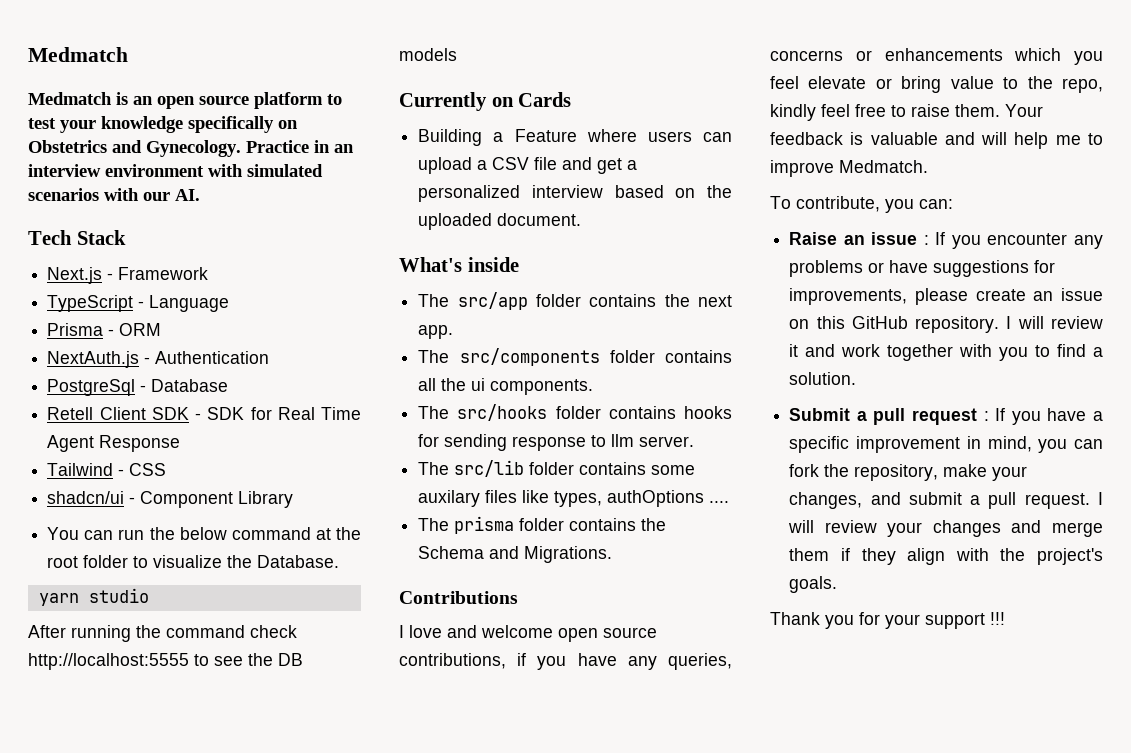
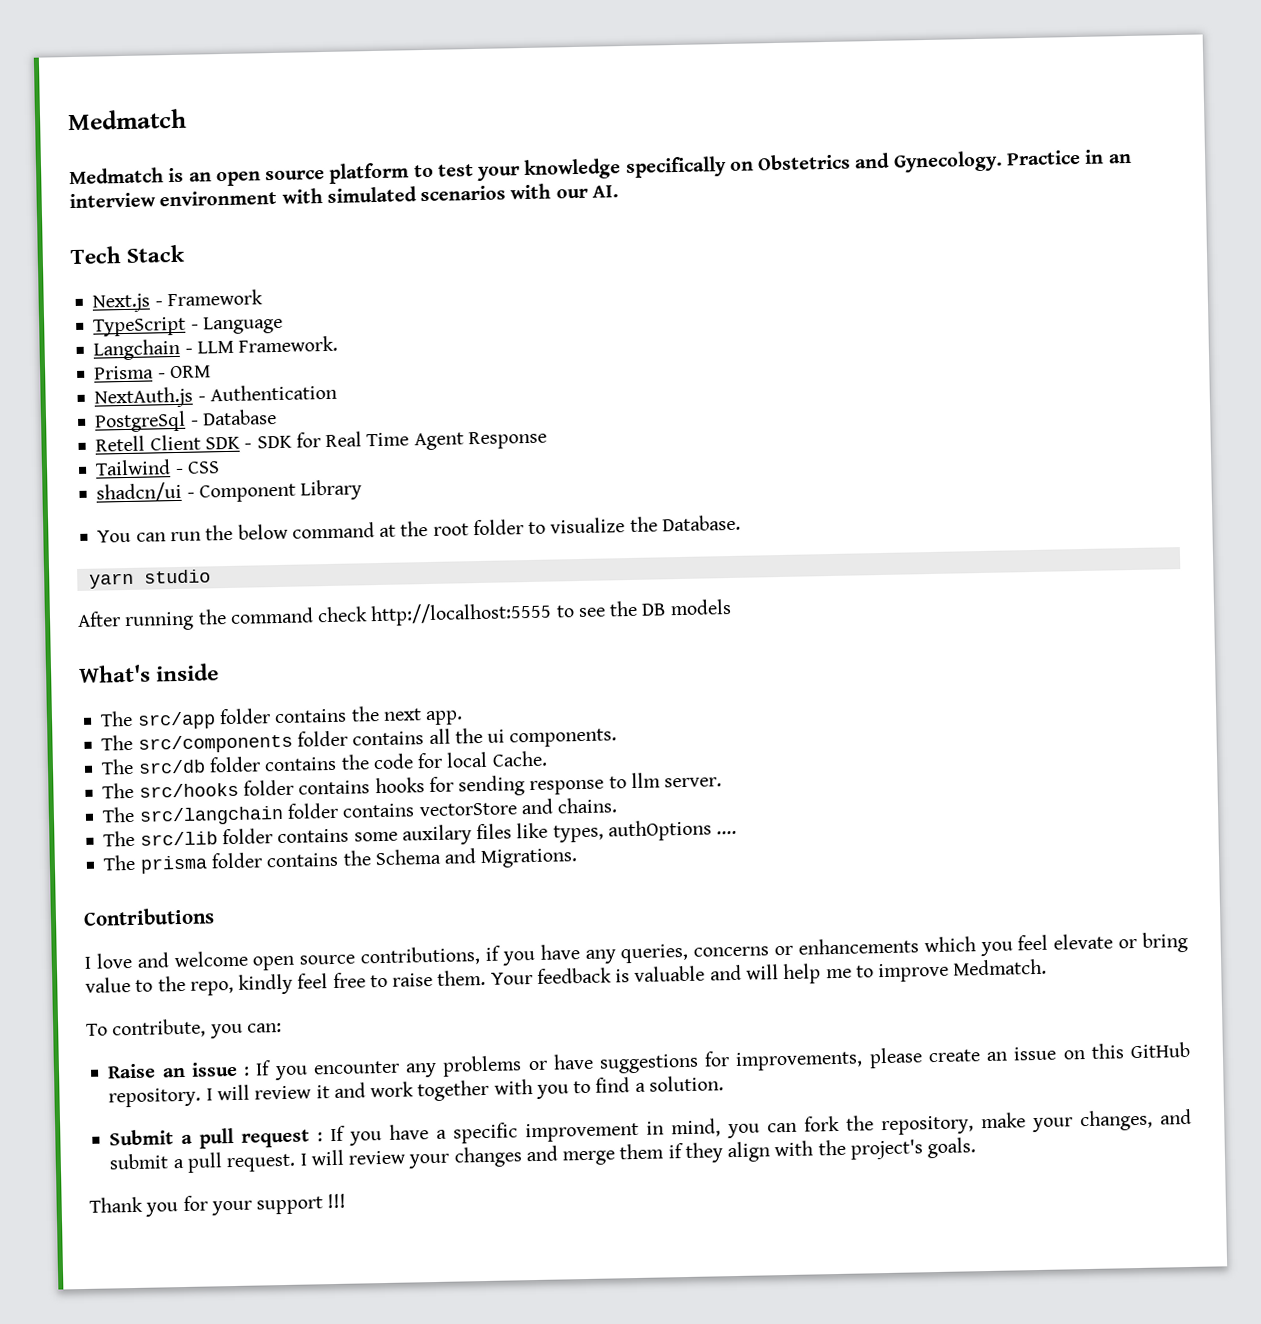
(230, 303) none -> [93,335,339,361] // Langchain - LLM Framework.
[399,92,572,111] [418,129,732,146] [418,157,638,174] [418,185,732,202] [418,213,582,230] // Currently on Cards // Building a Feature where users can upload a CSV file and get a personalized interview based on the uploaded document. -> (732, 607) none
(594, 387) none -> [101,750,548,775] // The src/db folder contains the code for local Cache.
(695, 441) none -> [102,797,618,826] // The src/langchain folder contains vectorStore and chains.

